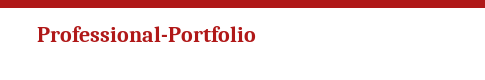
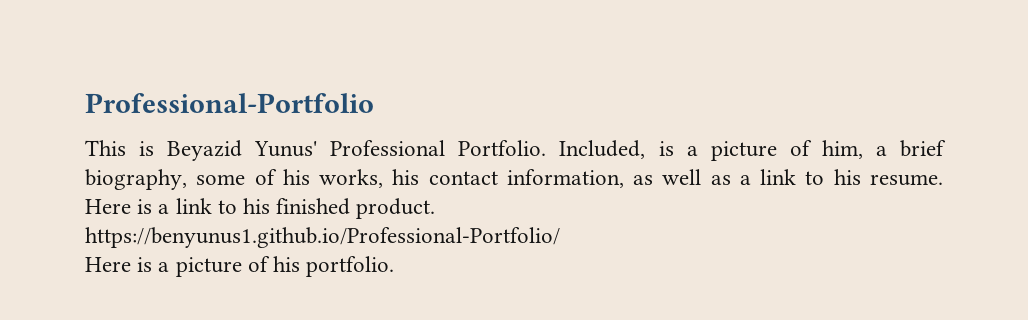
(256, 34) none -> [85,140,947,161] [85,169,943,190] [85,198,436,219] [85,227,560,248] [85,256,395,277] // This is Beyazid Yunus' Professional Portfolio. Included, is a picture of him, a brief biography, some of his works, his contact information, as well as a link to his resume. Here is a link to his finished product. // https://benyunus1.github.io/Professional-Portfolio/ // Here is a picture of his portfolio.

